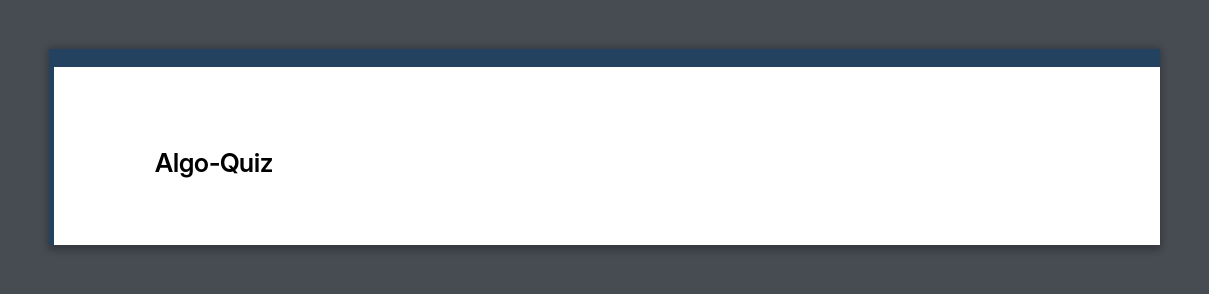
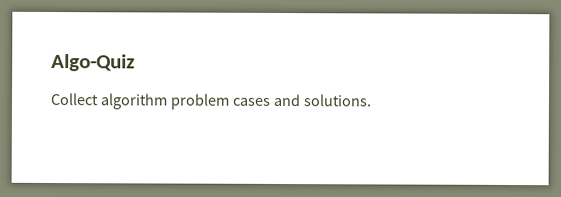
(273, 165) none -> [50,92,372,110] // Collect algorithm problem cases and solutions.

